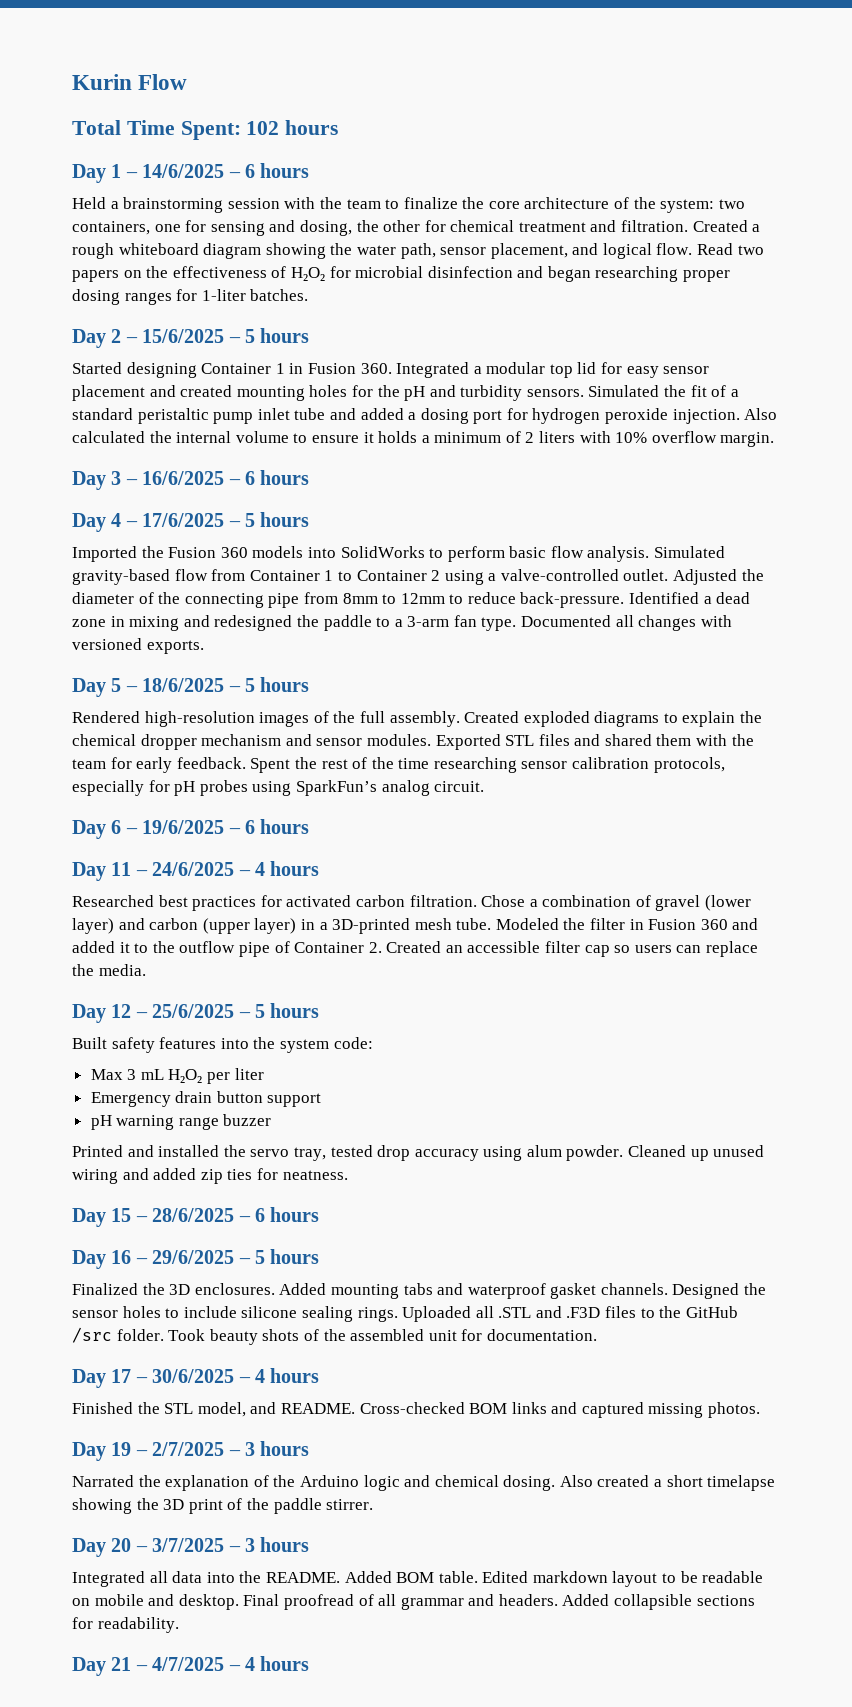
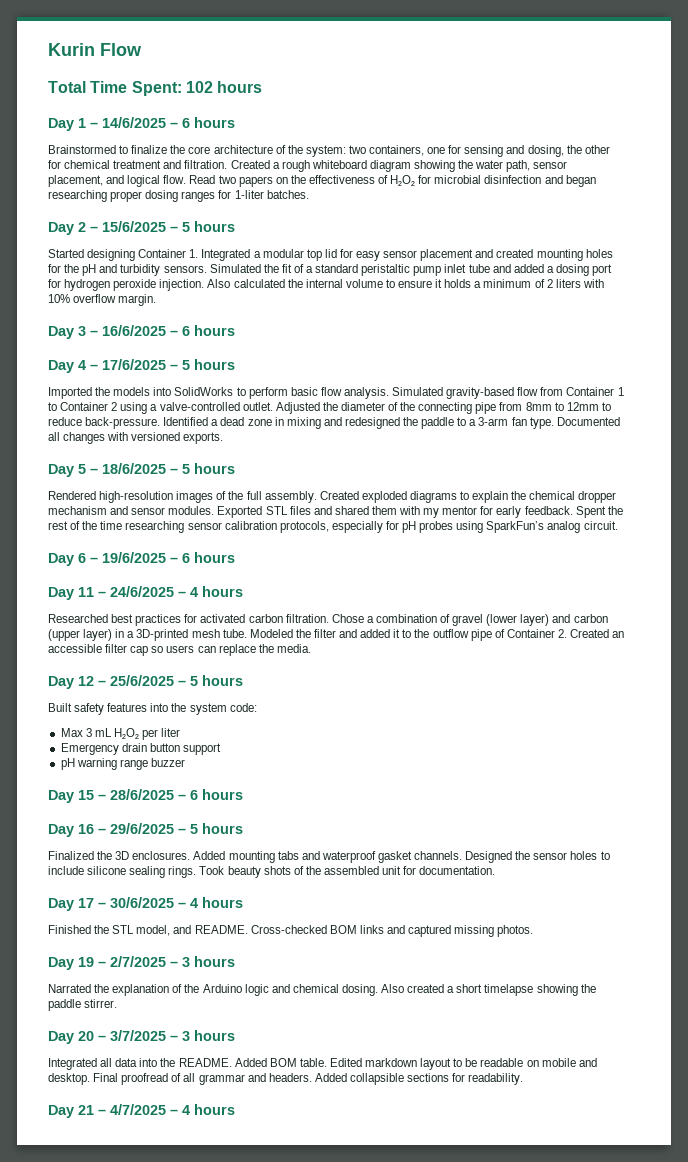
[72,197,381,213] Held a brainstorming session with the team -> [48,145,116,154] Brainstormed
[275,363,392,374] 1 in Fusion 360. -> [189,249,199,258] 1.
[168,547,248,558] Fusion 360 -> (111, 391) none
[731,734,754,746] [72,759,106,769] the team -> [423,506,478,518] my mentor
[629,919,728,930] in Fusion 360 -> (336, 633) none
[72,1145,765,1161] [72,1168,348,1184] // Printed and installed the servo tray, tested drop accuracy using alum powder. Cleaned up unused wiring and added zip ties for neatness. -> (185, 762) none
[402,1306,738,1322] [72,1327,164,1343] Uploaded all .STL and .F3D files to the GitHub /src folder. -> (197, 872) none
[163,1498,269,1514] 3D print of the -> (596, 988) none

